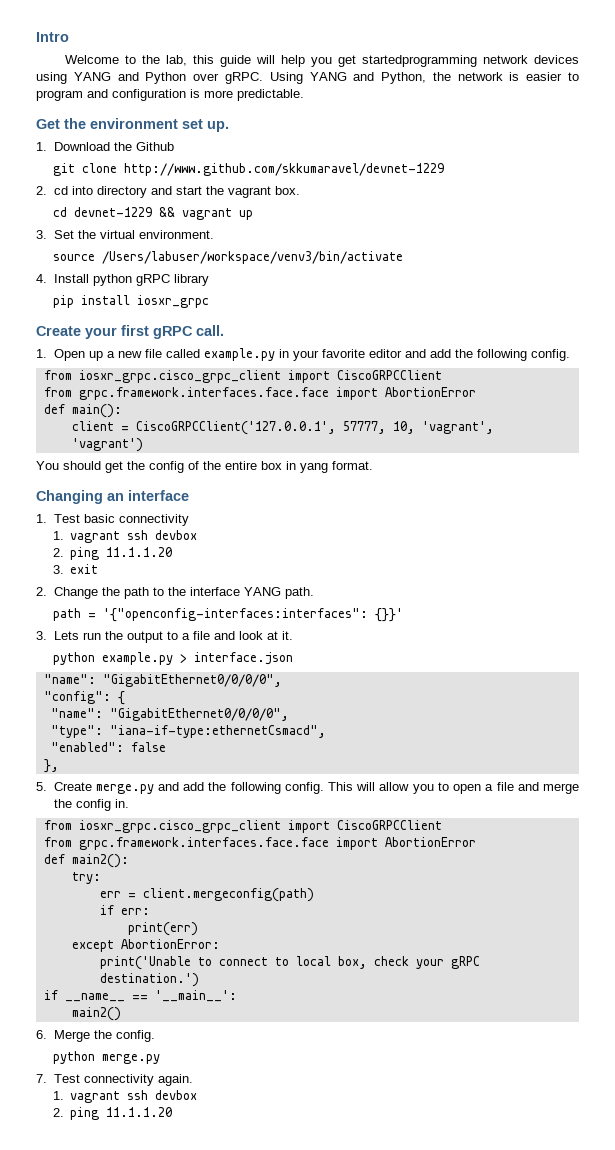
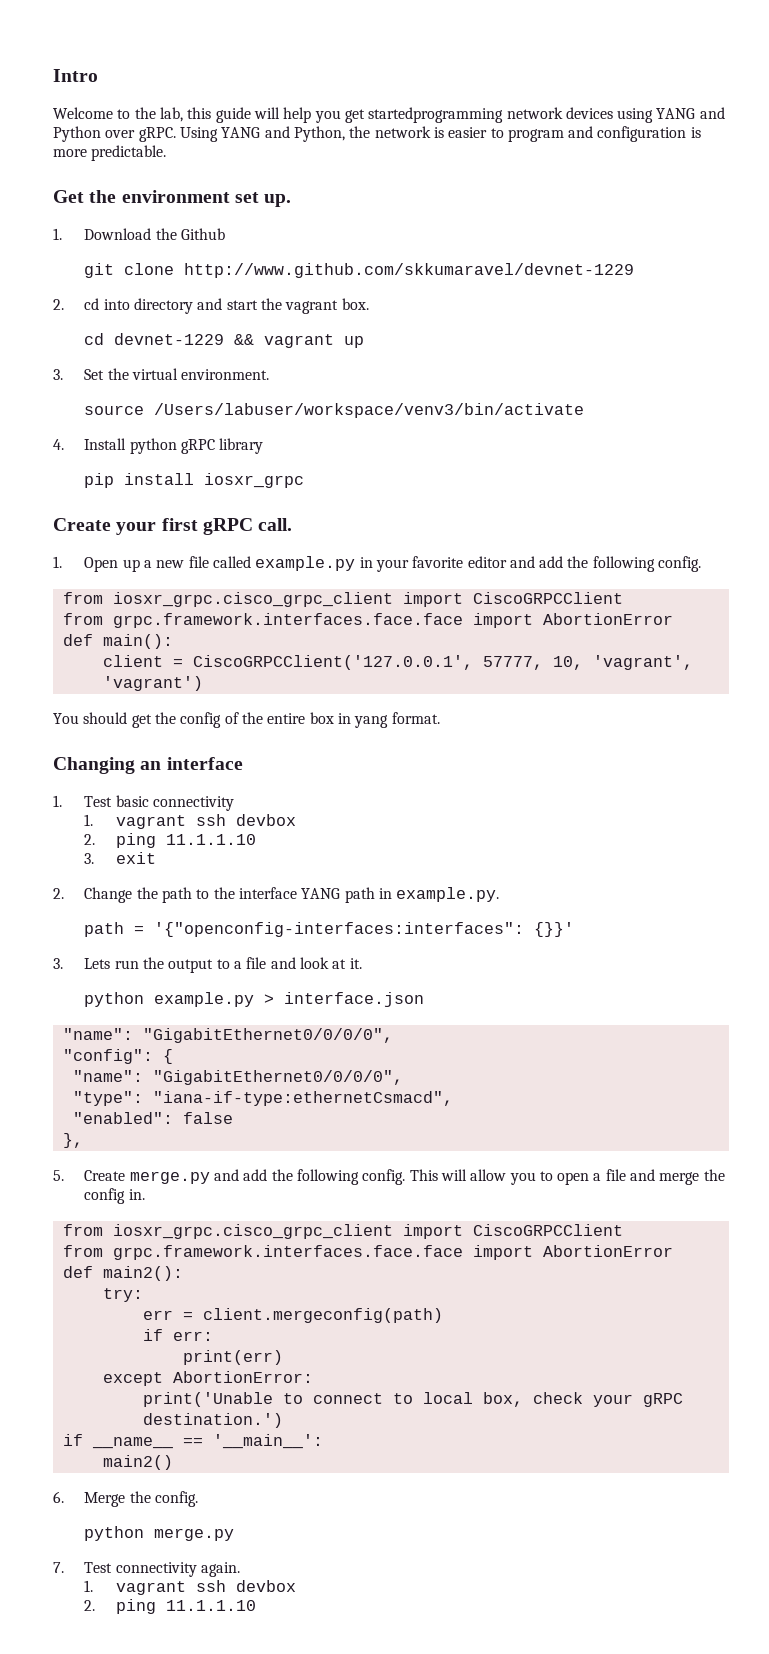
[106,547,173,557] 11.1.1.20 -> [165,834,256,845] 11.1.1.10
[284,587,314,599] path. -> [344,887,500,903] path in example.py.
[106,1107,173,1117] 11.1.1.20 -> [165,1600,256,1611] 11.1.1.10

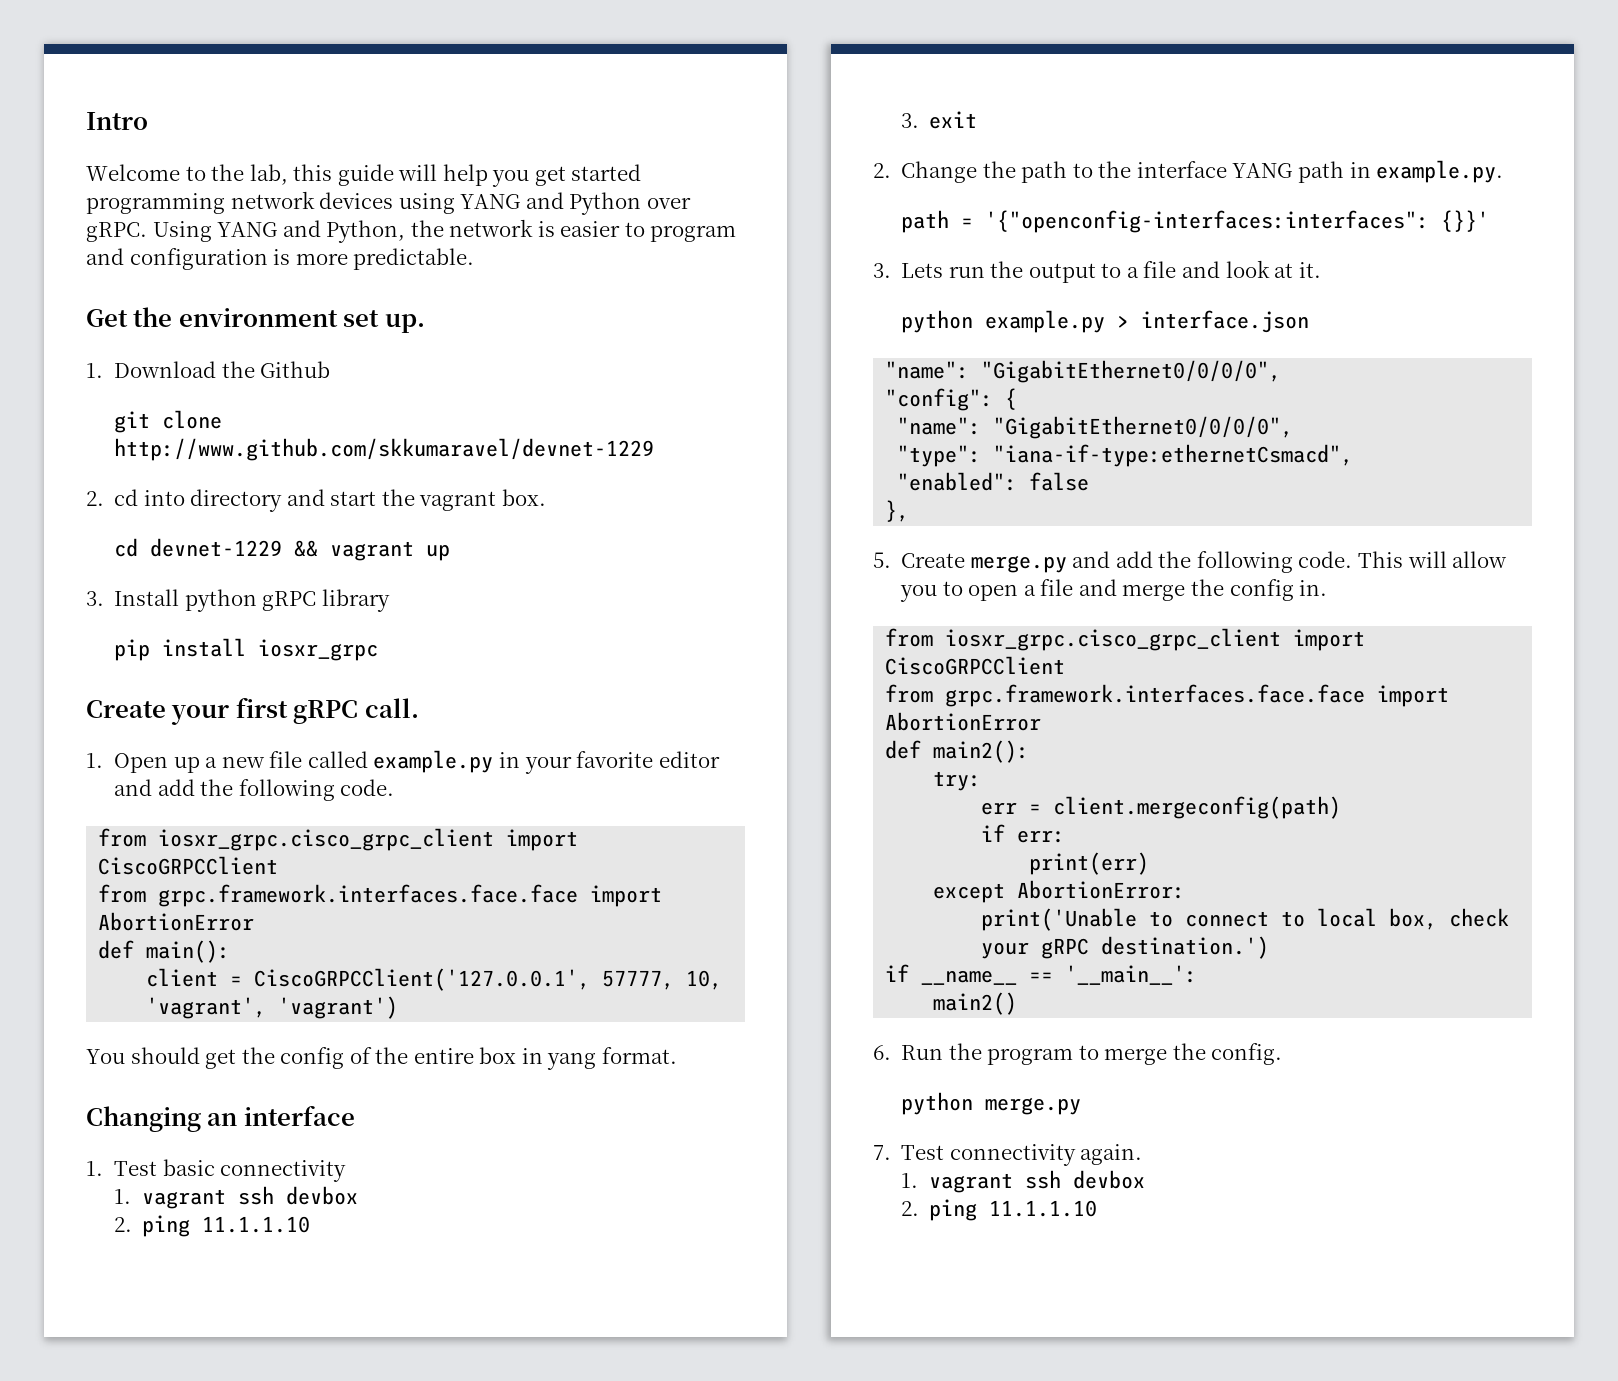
[368,107,504,123] startedprogramming -> [571,164,642,181] [86,193,225,214] started programming
[84,368,270,380] [84,403,585,418] [53,439,64,450] Set the virtual environment. // source /Users/labuser/workspace/venv3/bin/activate // 4. -> (104, 598) none
[658,556,702,572] config. -> [340,779,395,796] code.
[362,1169,406,1185] config. -> [1298,551,1353,568] code.
[84,1492,126,1507] Merge -> [901,1043,1168,1065] Run the program to merge

